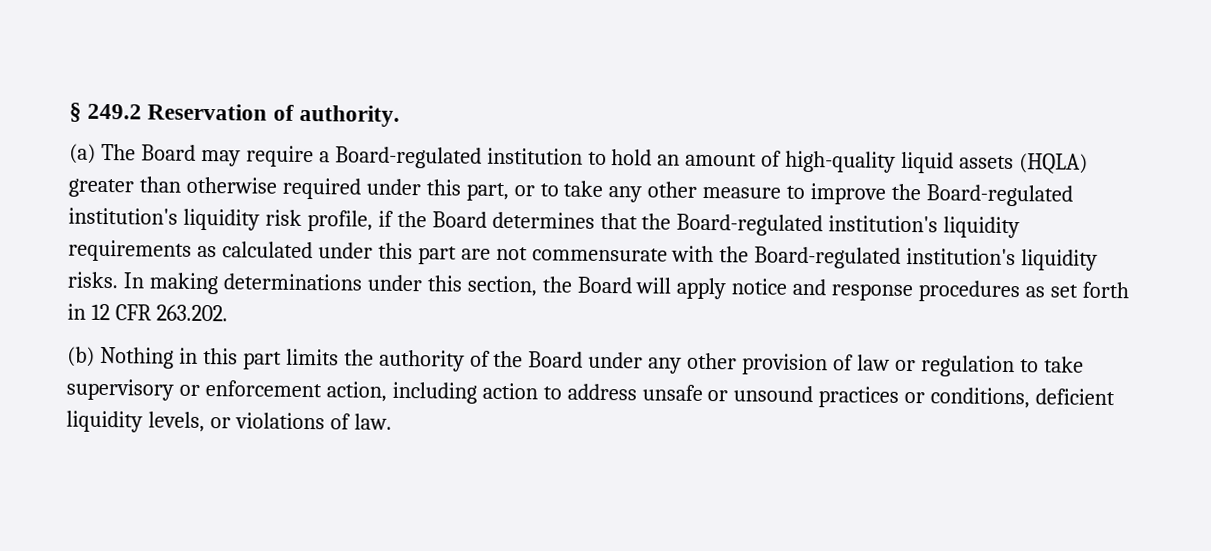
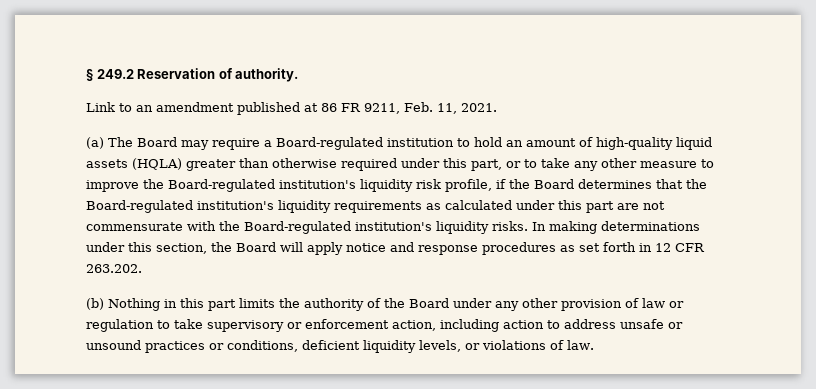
(400, 115) none -> [86,102,497,115] // Link to an amendment published at 86 FR 9211, Feb. 11, 2021.

